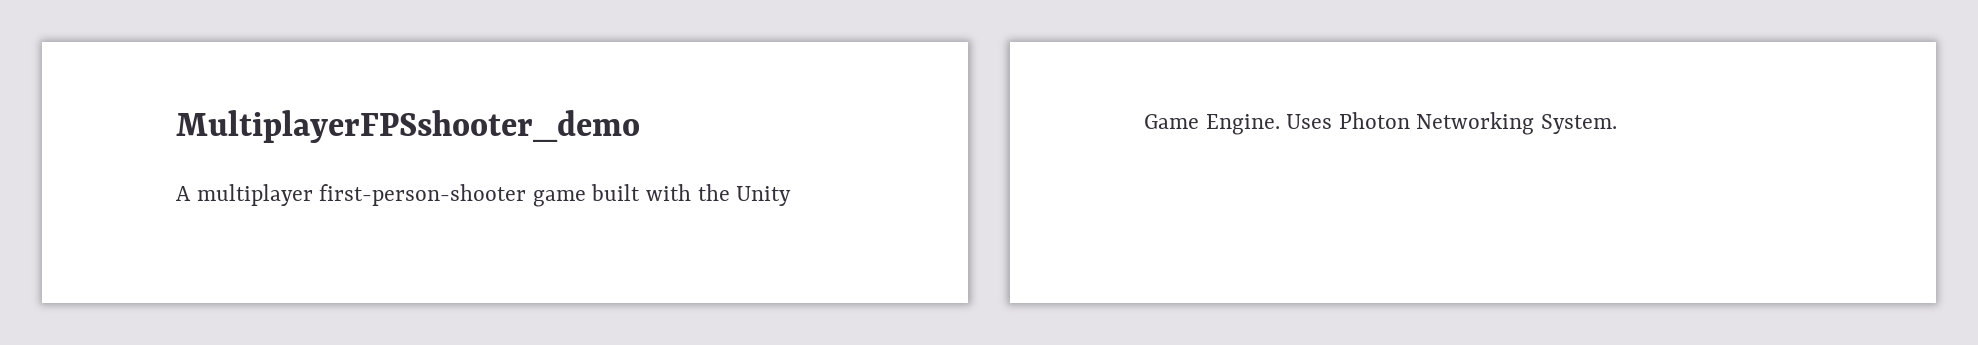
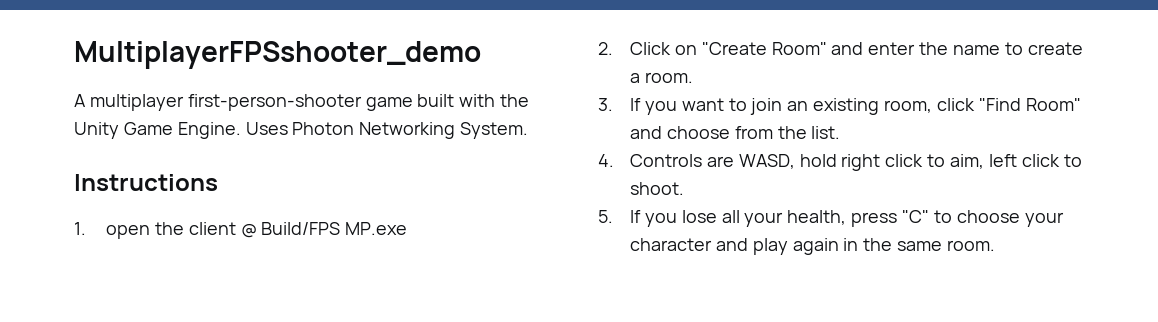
(1618, 124) none -> [74,174,218,191] [74,222,408,239] [598,42,1083,55] [629,72,693,83] [598,98,1081,115] [629,126,841,139] [598,154,1082,171] [629,182,684,195] [598,210,1064,227] [629,238,996,255] // Instructions // 1. open the client @ Build/FPS MP.exe // 2. Click on "Create Room" and enter the name to create a room. // 3. If you want to join an existing room, click "Find Room" and choose from the list. // 4. Controls are WASD, hold right click to aim, left click to shoot. // 5. If you lose all your health, press "C" to choose your character and play again in the same room.

